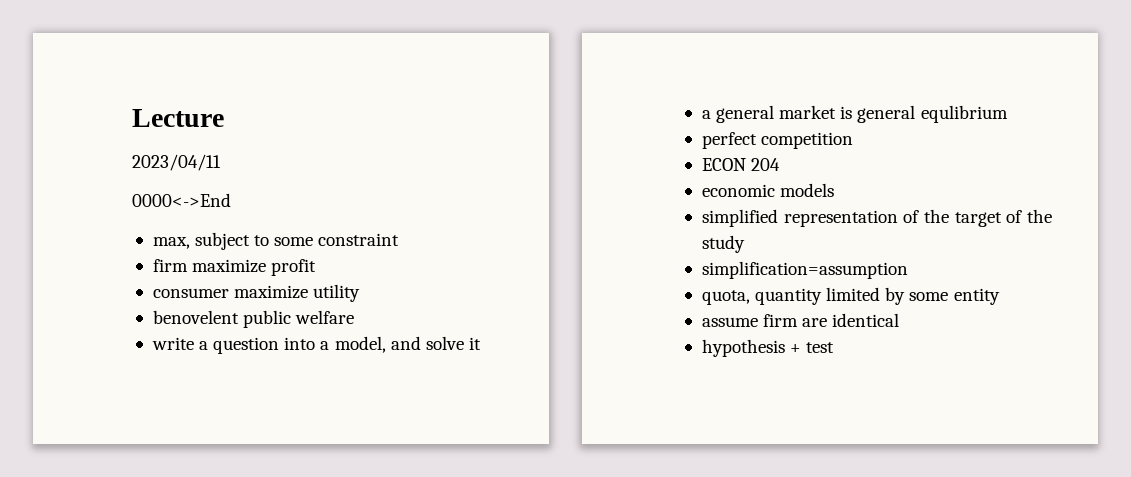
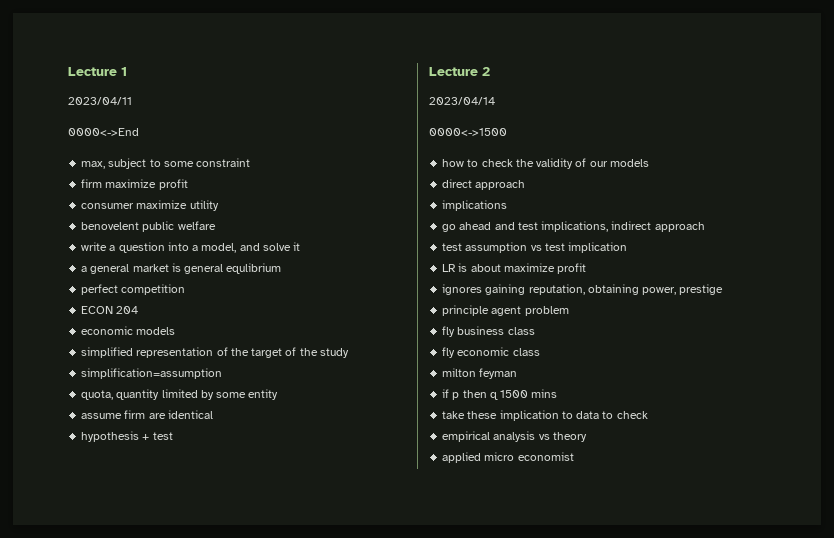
[132,109,224,127] Lecture -> [68,67,127,76] Lecture 1
(835, 347) none -> [429,67,490,76] [429,97,495,105] [429,128,507,136] [442,158,649,169] [442,179,526,190] [442,200,508,211] [442,221,705,232] [442,242,628,253] [442,263,587,274] [442,284,724,295] [442,305,569,316] [442,326,535,337] [442,347,540,358] [442,368,518,379] [442,389,558,400] [442,410,648,421] [442,431,587,442] [442,452,574,463] // Lecture 2 // 2023/04/14 // 0000<->1500 // how to check the validity of our models // direct approach // implications // go ahead and test implications, indirect approach // test assumption vs test implication // LR is about maximize profit // ignores gaining reputation, obtaining power, prestige // principle agent problem // fly business class // fly economic class // milton feyman // if p then q 1500 mins // take these implication to data to check // empirical analysis vs theory // applied micro economist

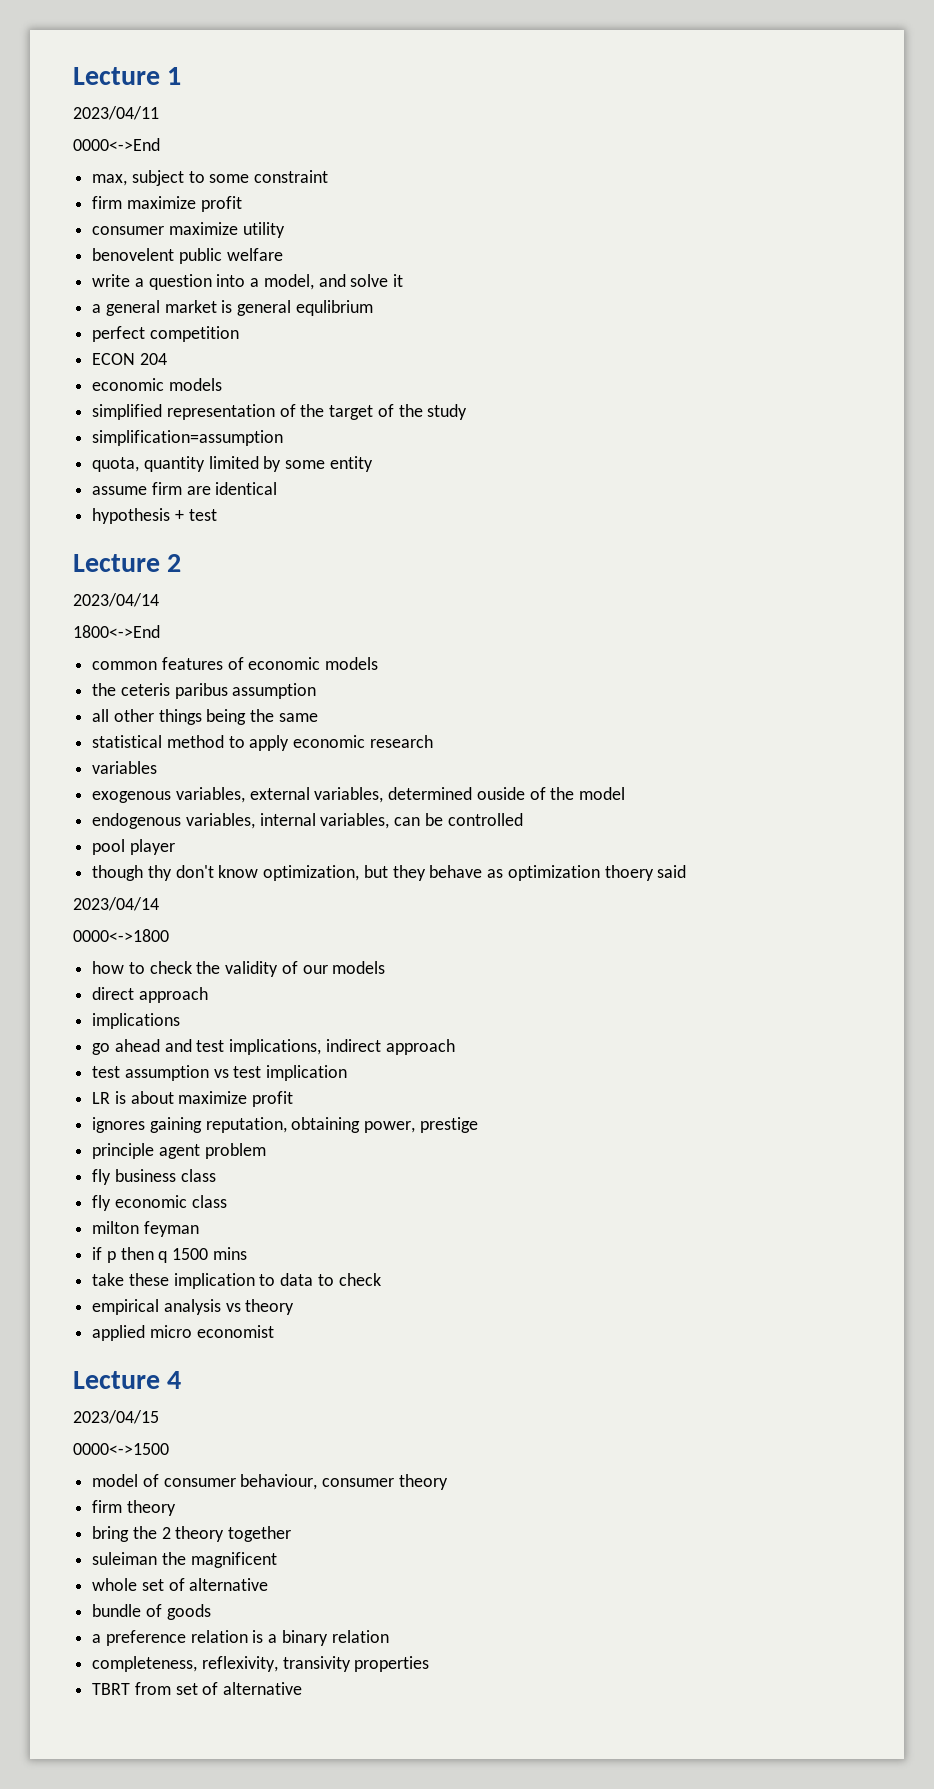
[429,128,507,136] 0000<->1500 -> [73,625,160,638] [92,657,379,670] [92,683,317,699] [92,709,318,725] [92,735,433,751] [92,761,158,774] [92,787,626,803] [92,813,523,829] [92,839,175,855] [92,865,687,881] [73,897,159,911] [73,929,169,942] 1800<->End // common features of economic models // the ceteris paribus assumption // all other things being the same // statistical method to apply economic research // variables // exogenous variables, external variables, determined ouside of the model // endogenous variables, internal variables, can be controlled // pool player // though thy don't know optimization, but they behave as optimization thoery said // 2023/04/14 // 0000<->1800
(574, 456) none -> [73,1371,182,1389] [73,1410,159,1424] [73,1443,169,1455] [92,1474,448,1490] [92,1500,176,1516] [92,1526,292,1542] [92,1552,277,1568] [92,1578,269,1591] [92,1604,211,1620] [92,1630,389,1646] [92,1656,430,1672] [92,1682,303,1695] // Lecture 4 // 2023/04/15 // 0000<->1500 // model of consumer behaviour, consumer theory // firm theory // bring the 2 theory together // suleiman the magnificent // whole set of alternative // bundle of goods // a preference relation is a binary relation // completeness, reflexivity, transivity properties // TBRT from set of alternative

